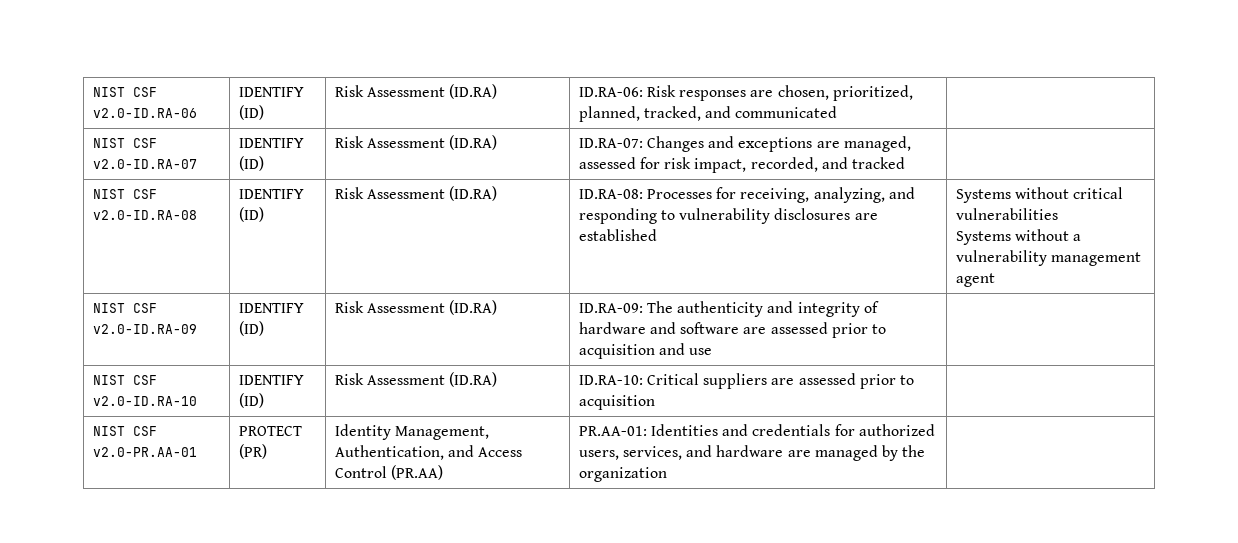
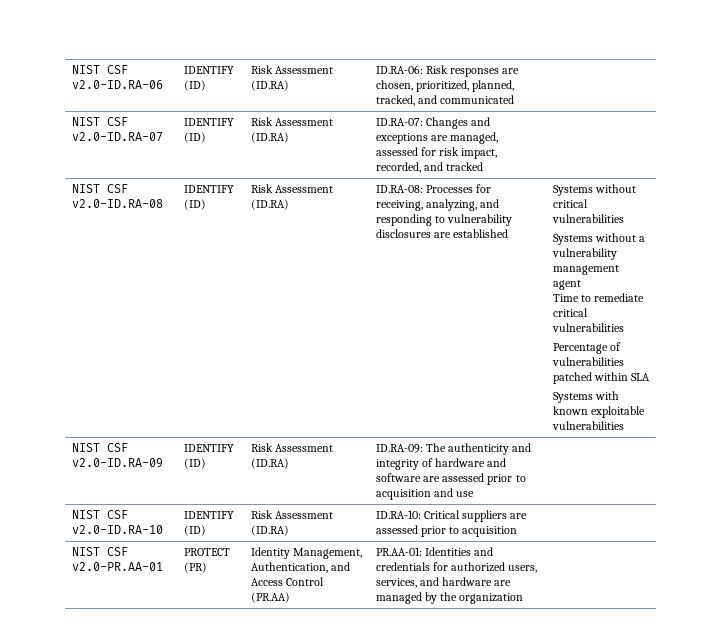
(995, 280) none -> [552,293,645,302] [552,308,588,317] [551,323,624,332] [552,342,621,354] [551,357,624,366] [552,372,651,384] [552,391,619,403] [552,406,645,418] [551,421,624,430] // Time to remediate critical vulnerabilities // Percentage of vulnerabilities patched within SLA // Systems with known exploitable vulnerabilities

